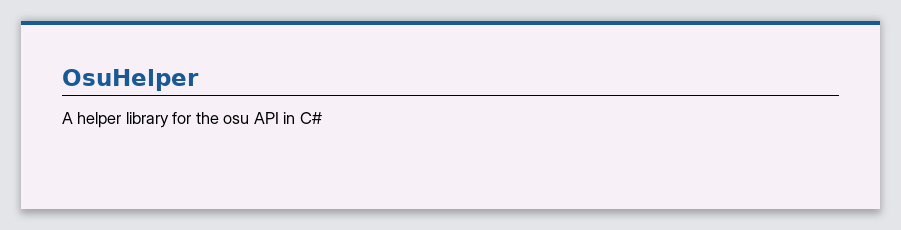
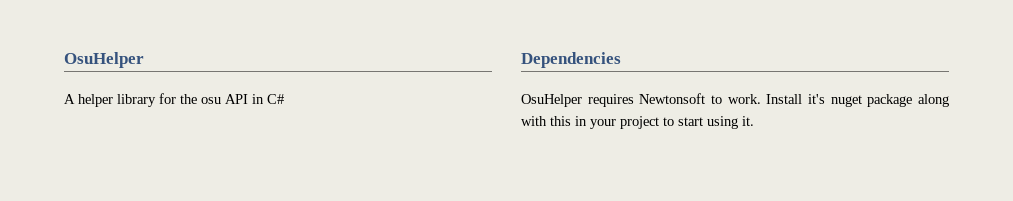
(322, 118) none -> [521,52,621,68] [521,93,949,107] [521,116,754,129] // Dependencies // OsuHelper requires Newtonsoft to work. Install it's nuget package along with this in your project to start using it.

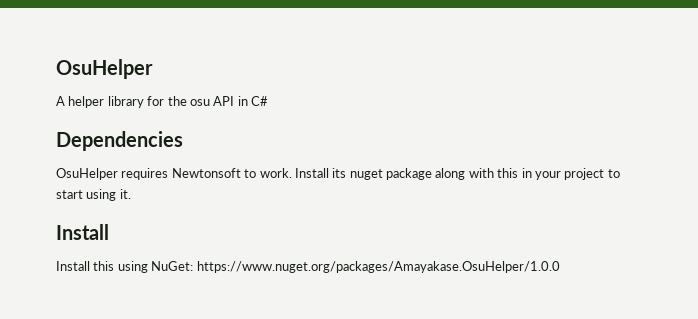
[808,94,825,104] it's -> [332,168,347,178] its
(754, 121) none -> [56,224,109,240] [56,261,560,273] // Install // Install this using NuGet: https://www.nuget.org/packages/Amayakase.OsuHelper/1.0.0

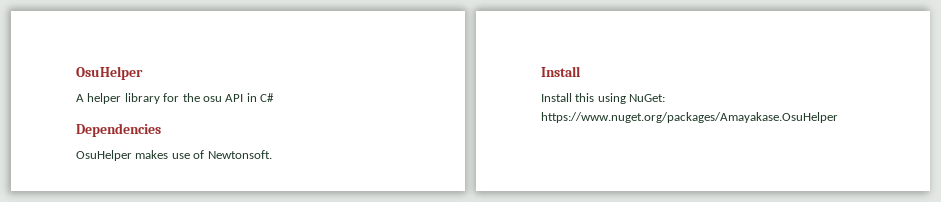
[121,168,620,180] [56,189,131,201] requires Newtonsoft to work. Install its nuget package along with this in your project to start using it. -> [135,150,272,159] makes use of Newtonsoft.
[196,261,560,273] https://www.nuget.org/packages/Amayakase.OsuHelper/1.0.0 -> [541,112,838,123] https://www.nuget.org/packages/Amayakase.OsuHelper

